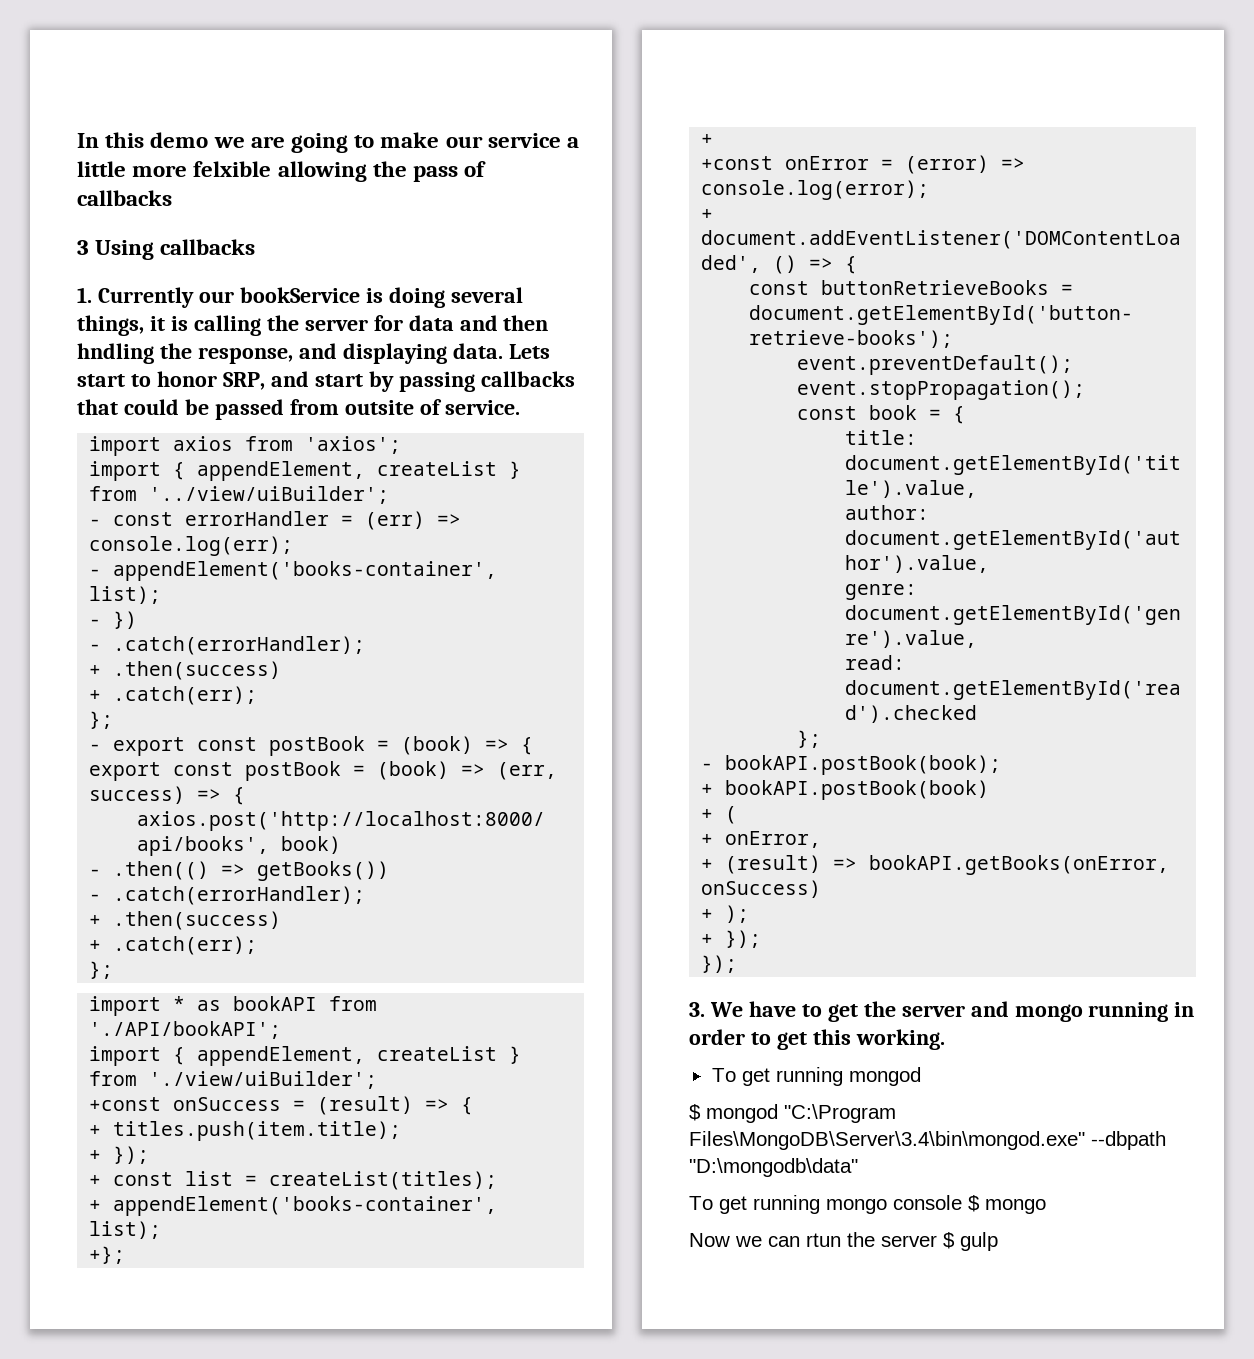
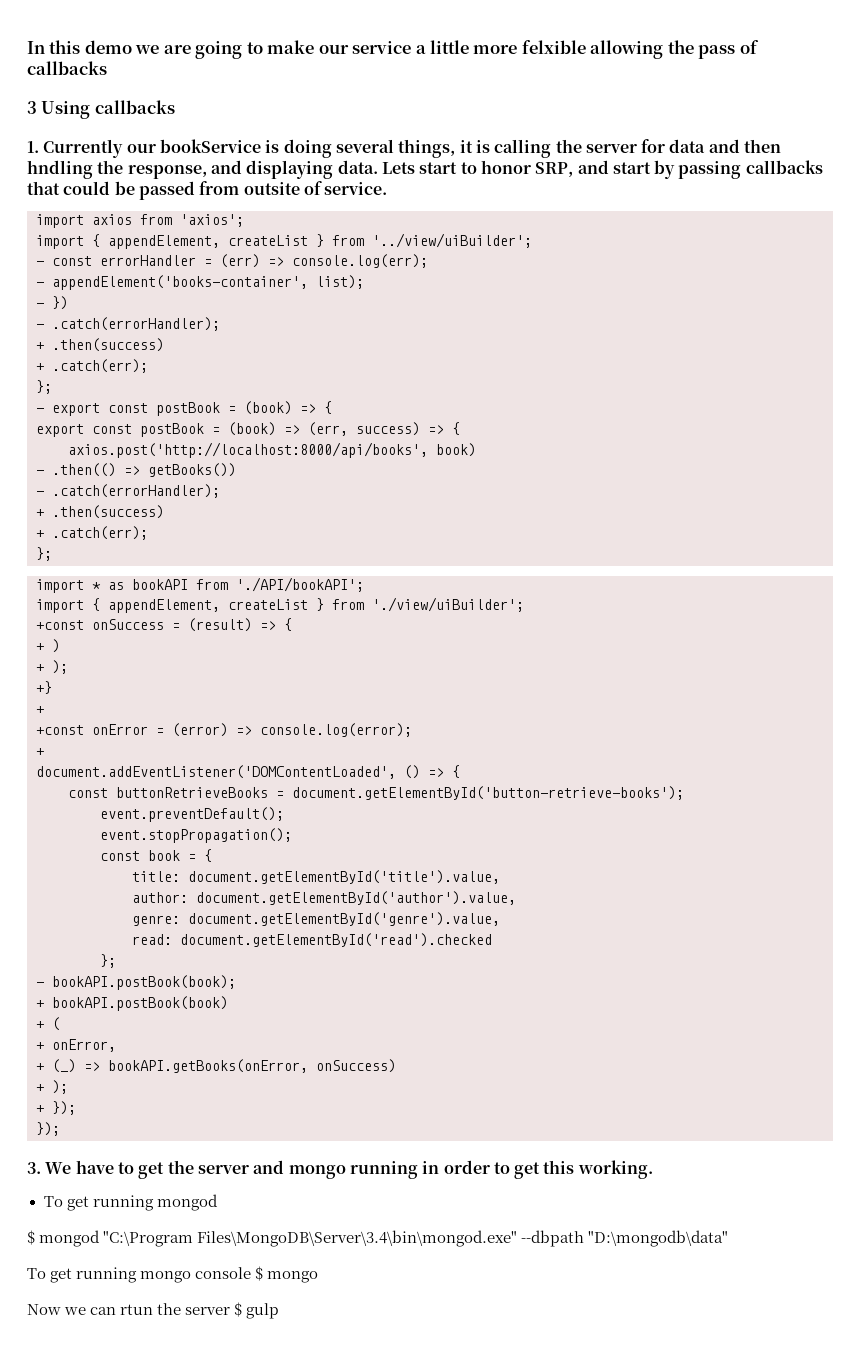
[113,1121,402,1141] [89,1146,150,1164] [89,1171,498,1190] [89,1196,498,1216] [89,1221,162,1239] [89,1246,126,1264] titles.push(item.title); // + }); // + const list = createList(titles); // + appendElement('books-container', list); // +}; -> [52,639,60,653] [36,660,68,674] [36,681,52,694] ) // + ); // +}
[725,855,822,874] (result) -> [52,1059,76,1073] (_)

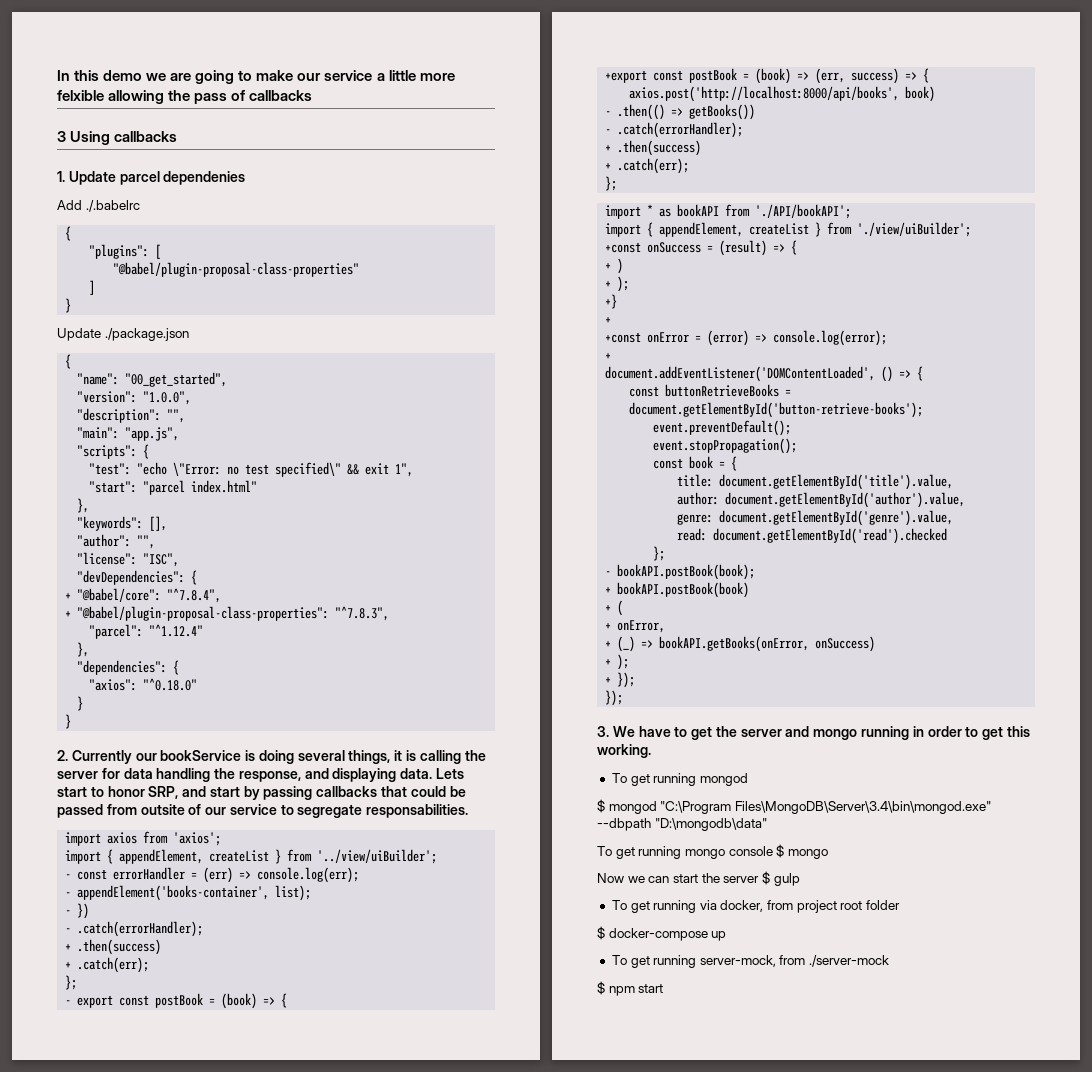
(39, 147) none -> [68,171,246,185] [57,200,140,212] [65,226,72,241] [89,244,162,259] [113,262,360,277] [89,280,96,295] [65,298,72,313] [57,328,189,341] [65,354,72,369] [77,372,228,387] [77,391,192,405] [77,408,186,423] [77,427,180,441] [77,444,150,459] [89,462,414,477] [89,480,258,495] [77,498,90,513] [77,516,168,531] [77,534,156,549] [77,552,180,567] [77,570,198,585] [65,588,222,603] [65,606,390,621] [89,624,204,639] [77,642,90,657] [77,660,180,675] [89,678,198,691] [77,696,84,711] [65,714,72,729] [57,750,68,761] Update parcel dependenies // Add ./.babelrc // { // "plugins": [ // "@babel/plugin-proposal-class-properties" // ] // } // Update ./package.json // { // "name": "00_get_started", // "version": "1.0.0", // "description": "", // "main": "app.js", // "scripts": { // "test": "echo \"Error: no test specified\" && exit 1", // "start": "parcel index.html" // }, // "keywords": [], // "author": "", // "license": "ISC", // "devDependencies": { // + "@babel/core": "^7.8.4", // + "@babel/plugin-proposal-class-properties": "^7.8.3", // "parcel": "^1.12.4" // }, // "dependencies": { // "axios": "^0.18.0" // } // } // 2.
[708,139,782,153] [27,160,93,179] and then hndling -> [156,768,211,782] handling
[324,182,388,195] service. -> [205,804,469,818] our service to segregate responsabilities.
[36,424,84,437] export -> [605,70,648,83] +export
[120,1304,154,1315] rtun -> [672,874,698,883] start
(280, 1311) none -> [611,900,901,913] [597,926,727,941] [611,955,890,968] [597,981,664,996] // To get running via docker, from project root folder // $ docker-compose up // To get running server-mock, from ./server-mock // $ npm start

